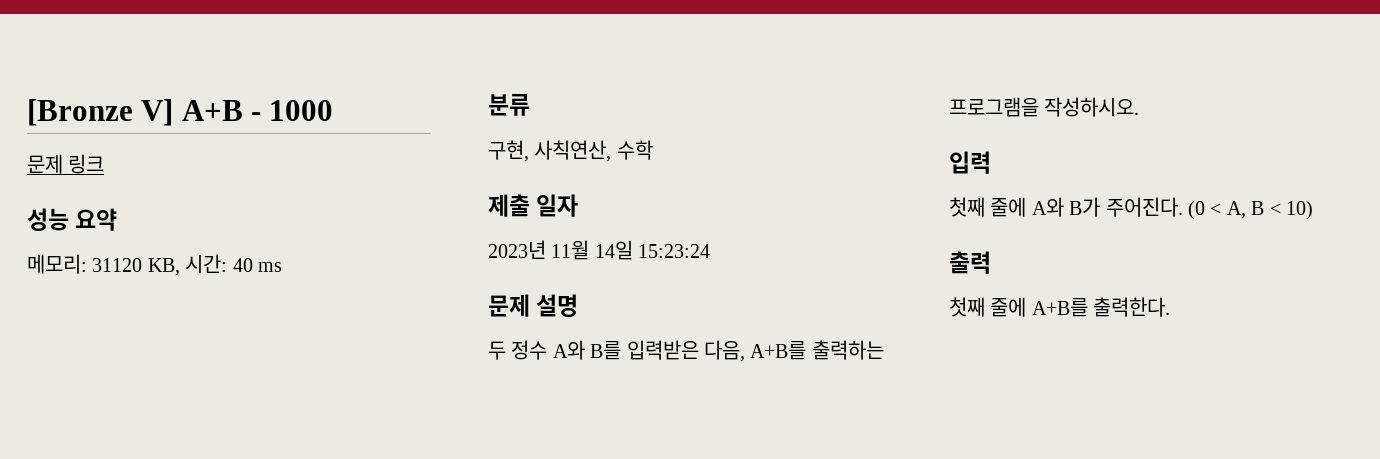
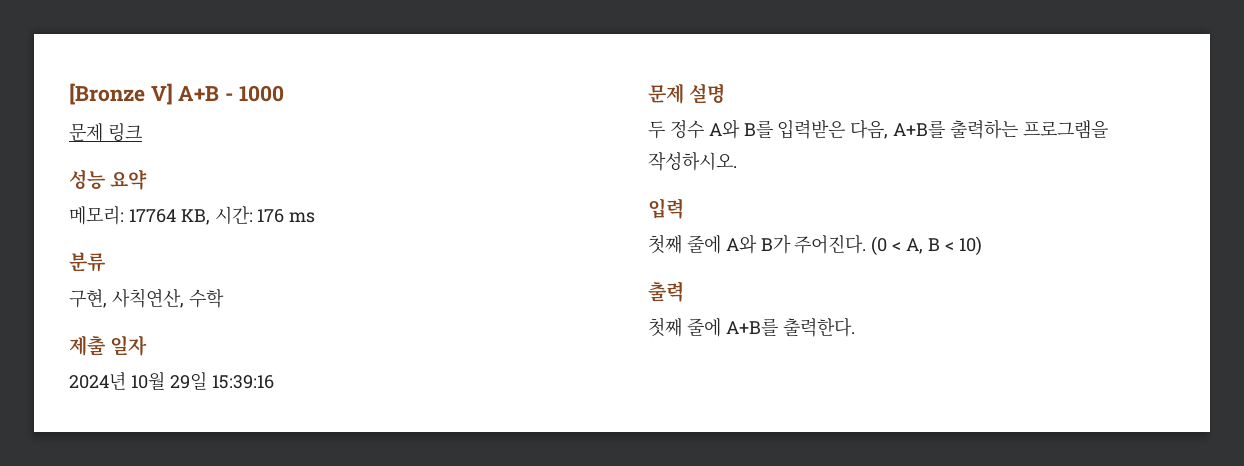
[92,258,143,272] 31120 -> [128,209,176,223] 17764
[232,258,253,272] 40 -> [257,209,285,223] 176
[488,240,711,260] 2023년 11월 14일 15:23:24 -> [69,371,274,390] 2024년 10월 29일 15:39:16

